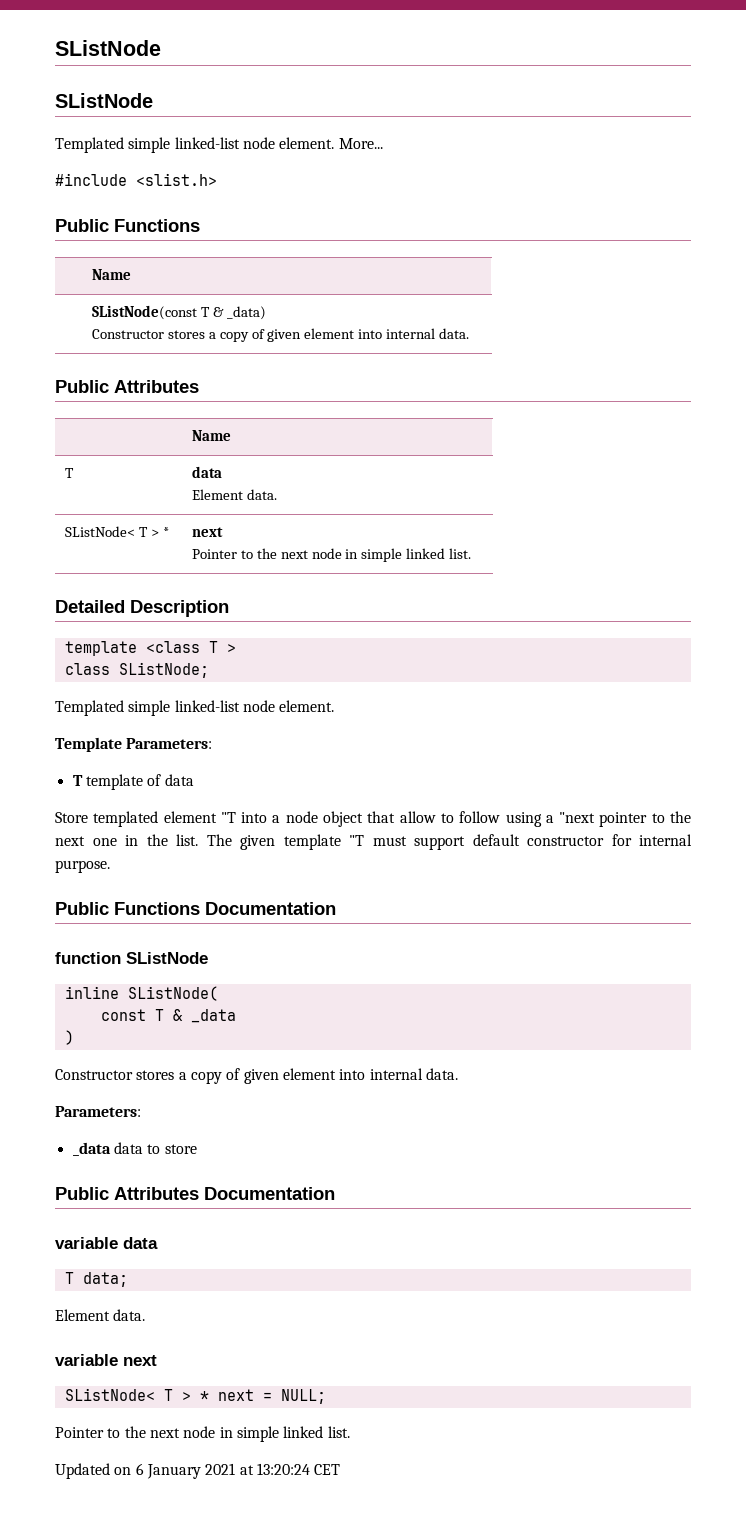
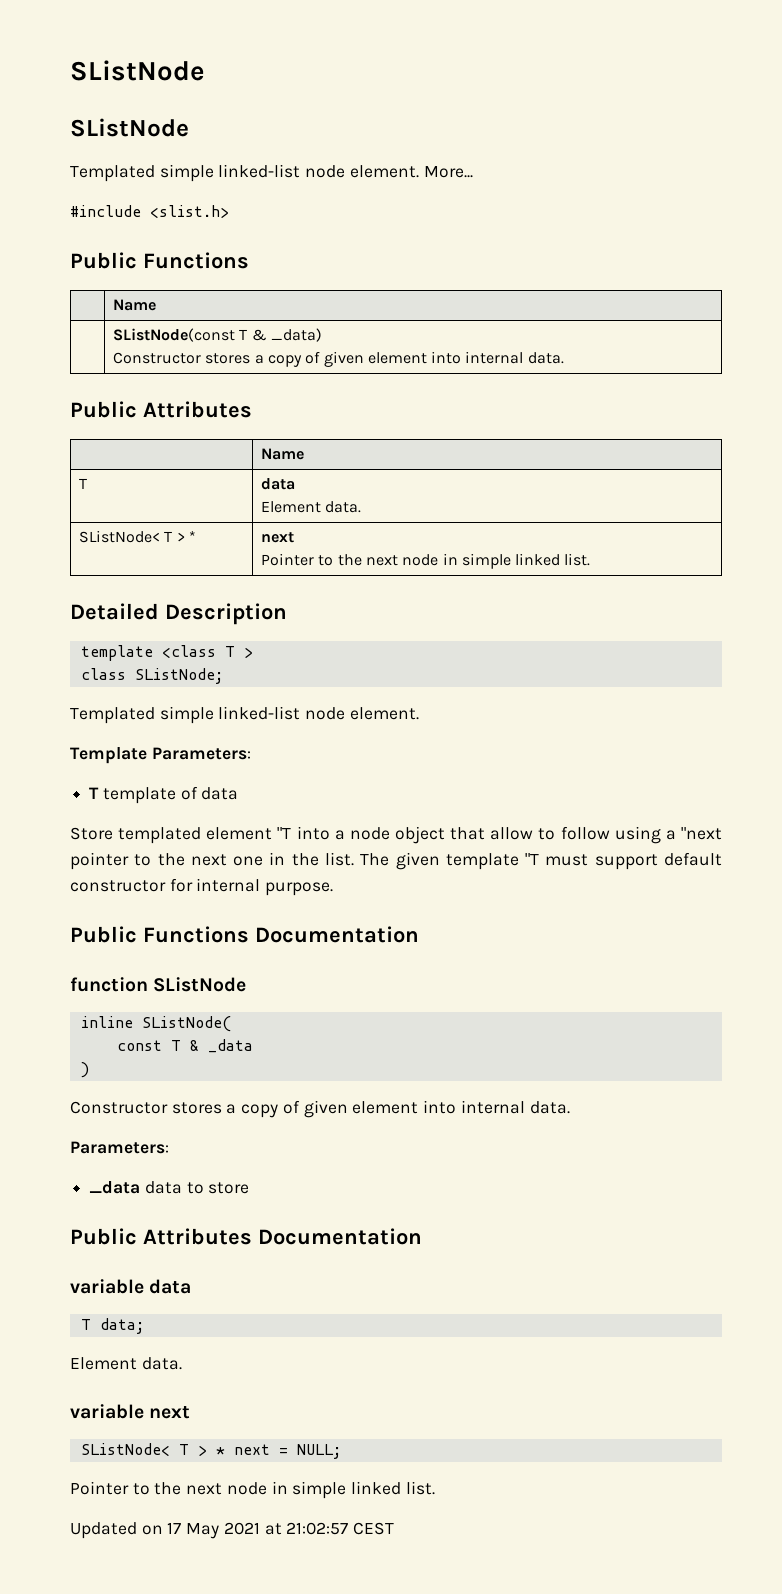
[135,1463,341,1479] 6 January 2021 at 13:20:24 CET -> [167,1522,395,1539] 17 May 2021 at 21:02:57 CEST

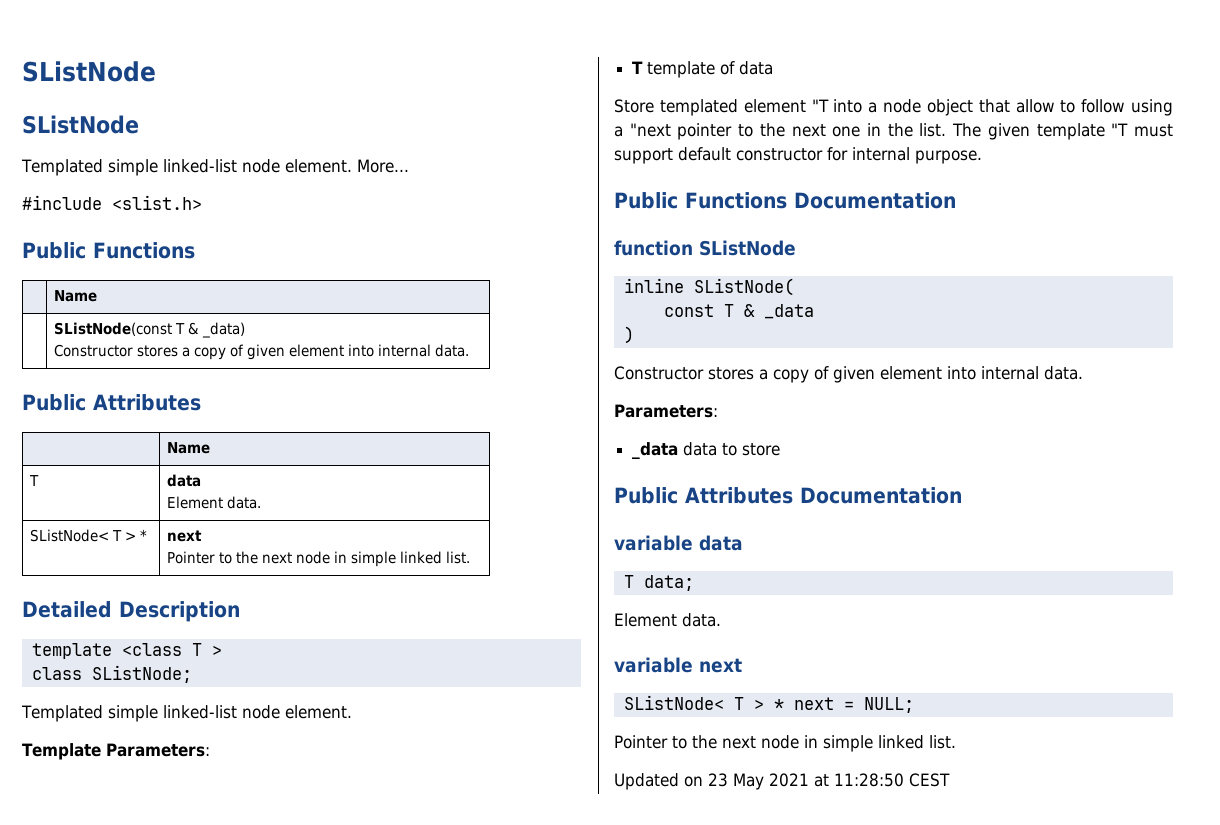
[167,1522,182,1534] 17 -> [708,773,728,787] 23
[286,1522,349,1535] 21:02:57 -> [834,773,904,787] 11:28:50

